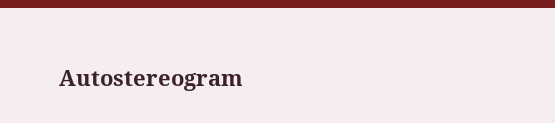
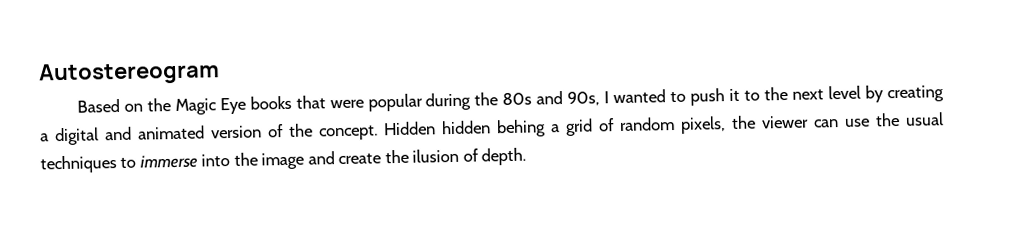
(243, 80) none -> [76,85,945,115] [40,112,944,146] [40,147,527,174] // Based on the Magic Eye books that were popular during the 80s and 90s, I wanted to push it to the next level by creating a digital and animated version of the concept. Hidden hidden behing a grid of random pixels, the viewer can use the usual techniques to immerse into the image and create the ilusion of depth.

